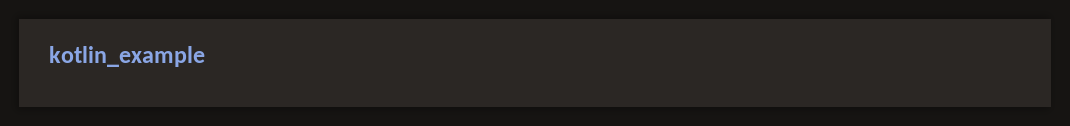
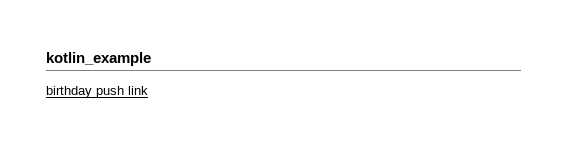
(205, 56) none -> [46,86,148,98] // birthday push link

